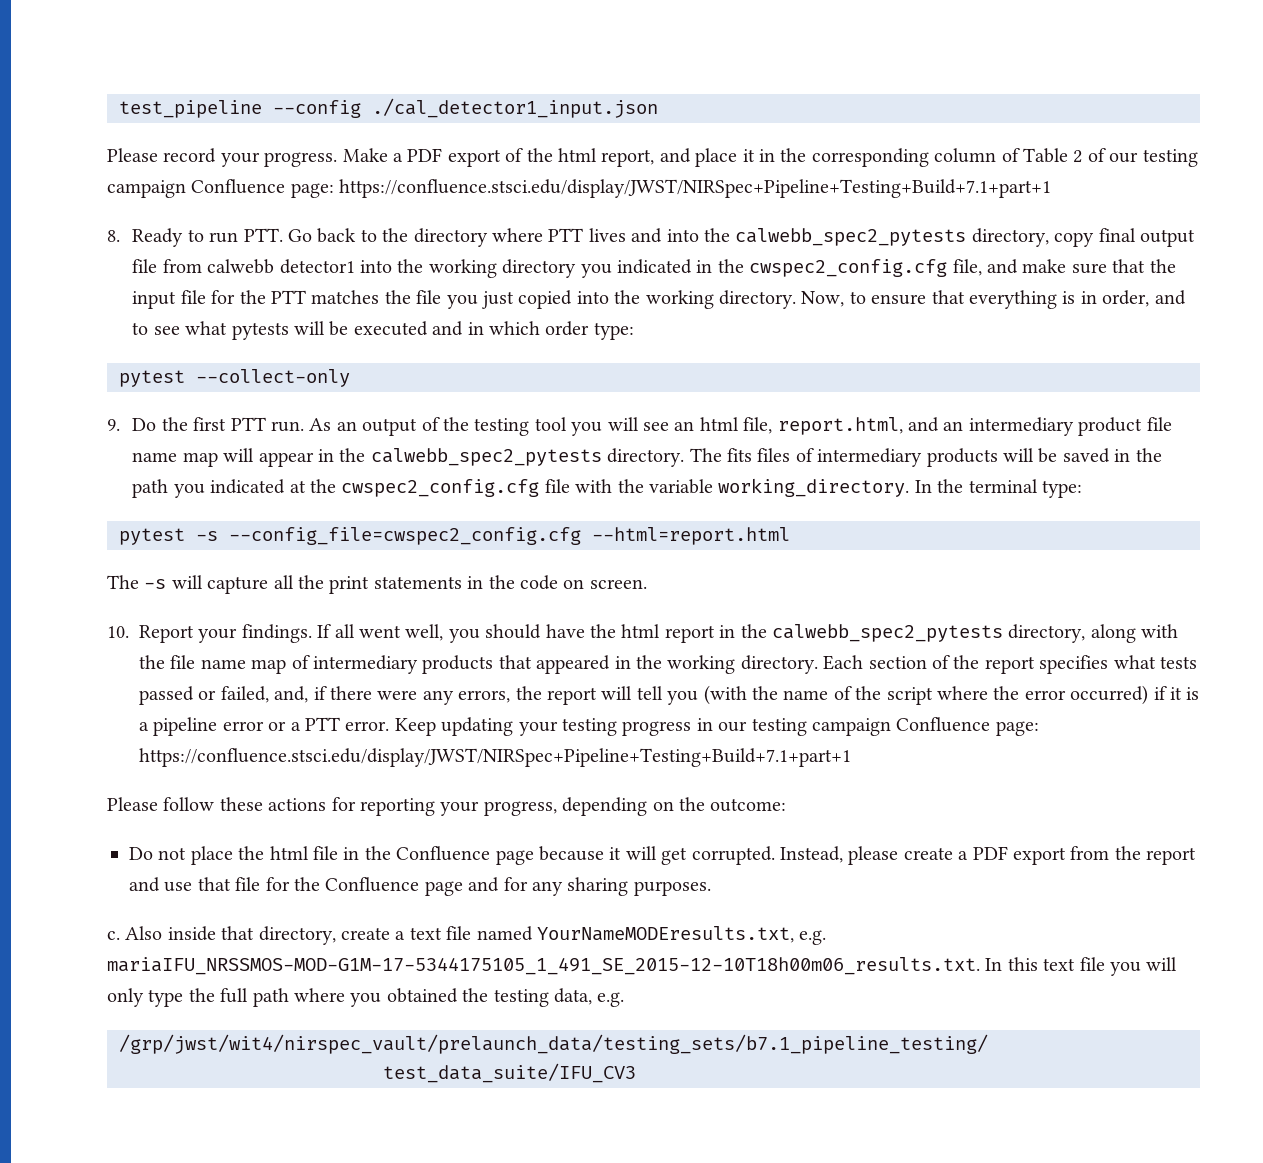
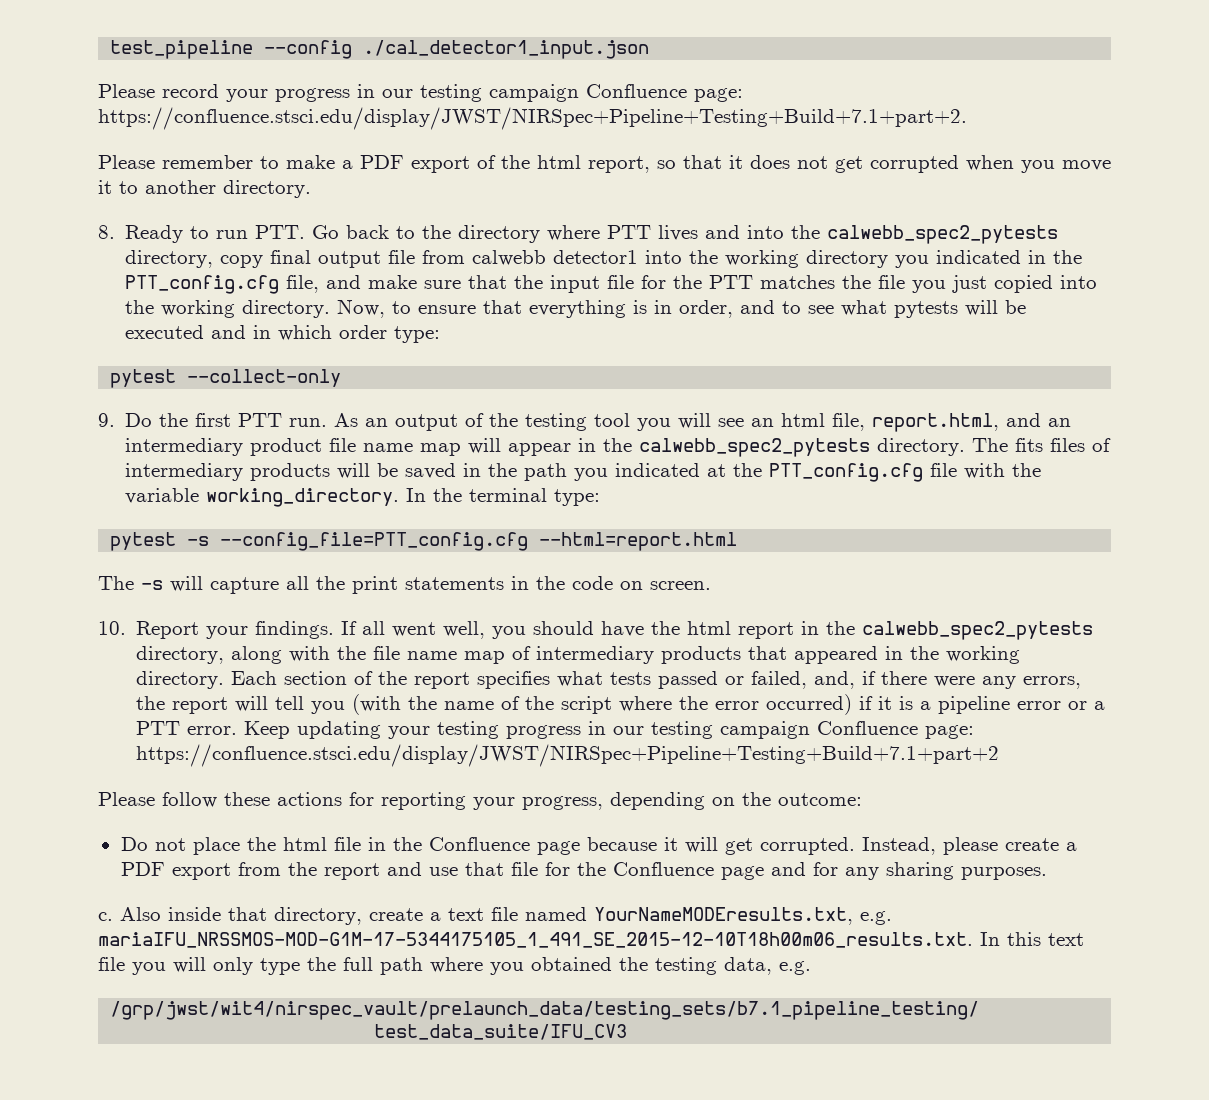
[264,148,388,167] progress. Make -> [275,84,743,102] [98,107,967,130] [98,155,335,169] progress in our testing campaign Confluence page: https://confluence.stsci.edu/display/JWST/NIRSpec+Pipeline+Testing+Build+7.1+part+2. // Please remember to make
[659,148,1198,167] [107,179,1052,198] and place it in the corresponding column of Table 2 of our testing campaign Confluence page: https://confluence.stsci.edu/display/JWST/NIRSpec+Pipeline+Testing+Build+7.1+part+1 -> [657,155,1111,173] [98,180,311,198] so that it does not get corrupted when you move it to another directory.
[749,259,948,277] cwspec2_config.cfg -> [125,275,280,294] PTT_config.cfg
[341,479,540,497] cwspec2_config.cfg -> [769,463,924,482] PTT_config.cfg
[229,527,581,545] --config_file=cwspec2_config.cfg -> [220,532,529,551] --config_file=PTT_config.cfg
[139,748,851,767] https://confluence.stsci.edu/display/JWST/NIRSpec+Pipeline+Testing+Build+7.1+part+1 -> [136,744,1000,767] https://confluence.stsci.edu/display/JWST/NIRSpec+Pipeline+Testing+Build+7.1+part+2

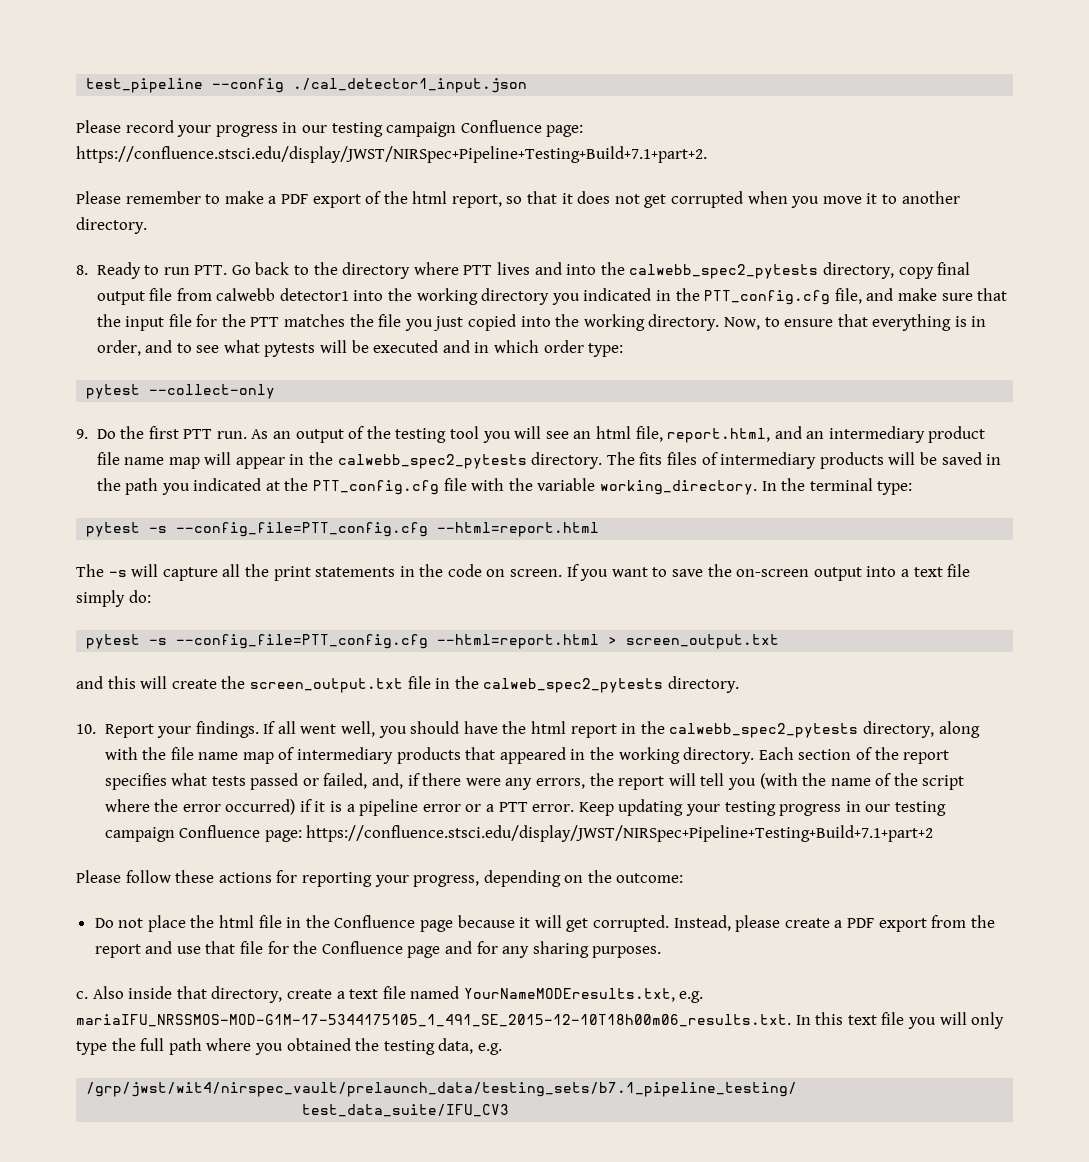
(711, 585) none -> [566,564,971,581] [76,590,151,607] [86,634,780,649] [76,676,739,693] If you want to save the on-screen output into a text file simply do: // pytest -s --config_file=PTT_config.cfg --html=report.html > screen_output.txt // and this will create the screen_output.txt file in the calweb_spec2_pytests directory.

